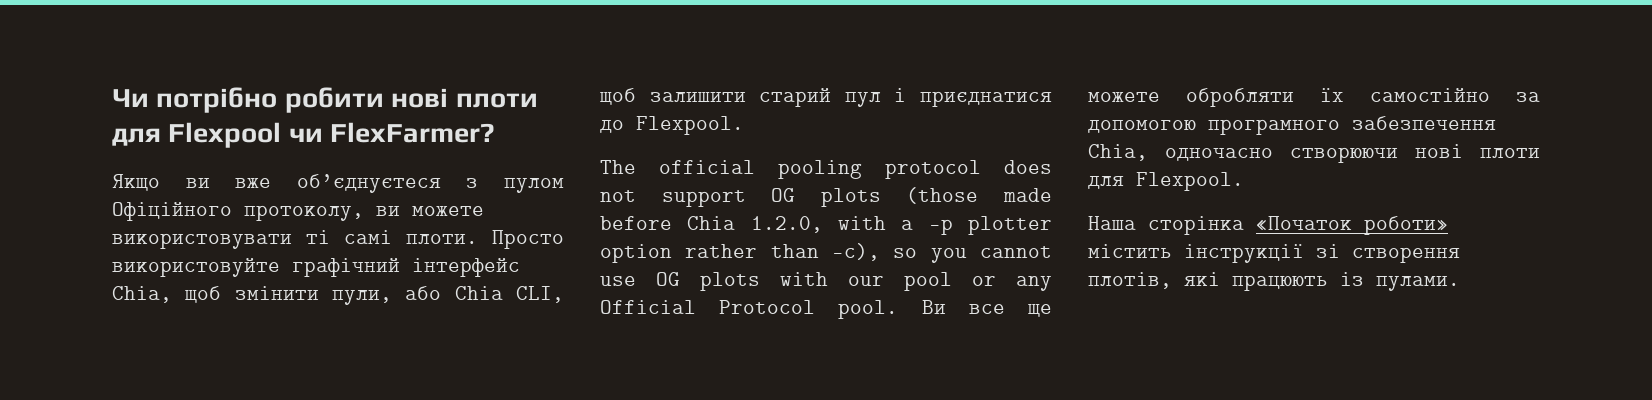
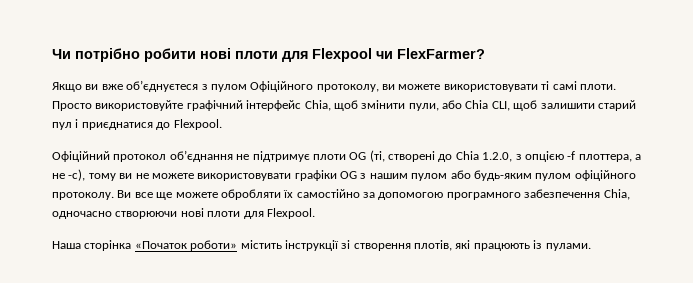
[600,160,1052,179] [600,187,1052,207] [600,216,1052,235] [600,243,1052,263] [600,272,1052,291] [600,300,899,319] The official pooling protocol does not support OG plots (those made before Chia 1.2.0, with a -p plotter option rather than -c), so you cannot use OG plots with our pool or any Official Protocol pool. -> [52,150,641,162] [52,169,636,181] [52,192,114,200] Офіційний протокол об’єднання не підтримує плоти OG (ті, створені до Chia 1.2.0, з опцією -f плоттера, а не -c), тому ви не можете використовувати графіки OG з нашим пулом або будь-яким пулом офіційного протоколу.

